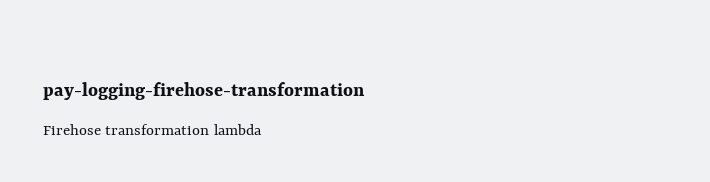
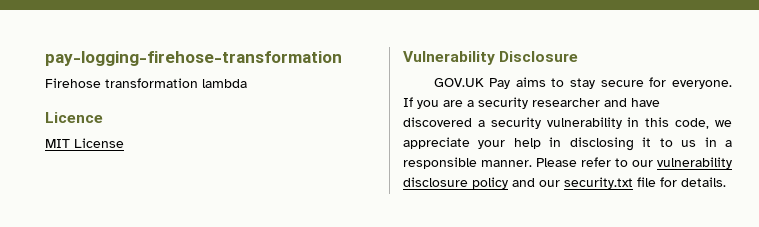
(262, 129) none -> [45,112,103,123] [45,138,124,148] [403,51,579,65] [433,77,732,89] [403,97,660,109] [403,117,732,129] [403,137,732,151] [403,157,732,169] [403,177,726,189] // Licence // MIT License // Vulnerability Disclosure // GOV.UK Pay aims to stay secure for everyone. If you are a security researcher and have discovered a security vulnerability in this code, we appreciate your help in disclosing it to us in a responsible manner. Please refer to our vulnerability disclosure policy and our security.txt file for details.

